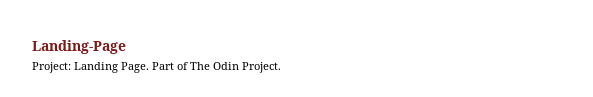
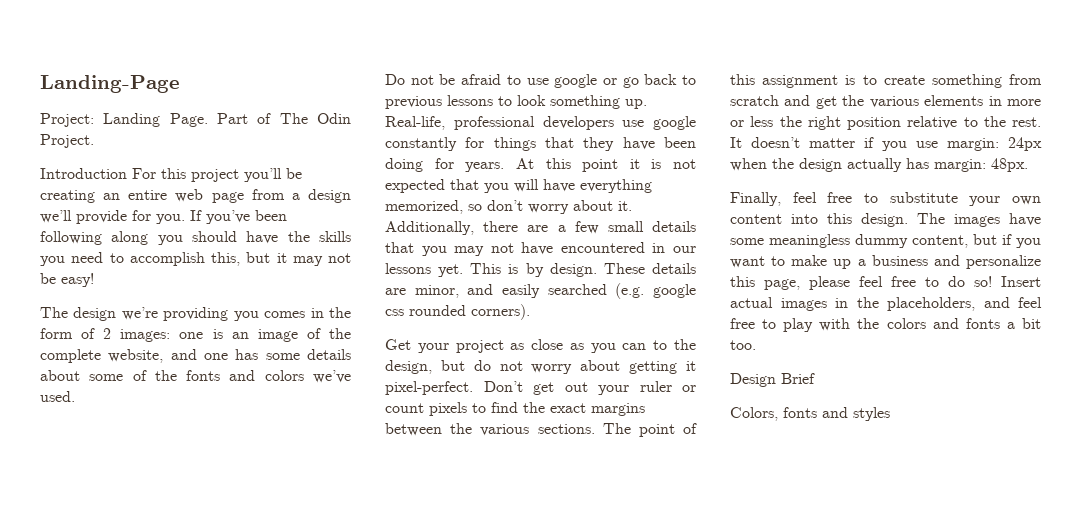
(281, 67) none -> [40,168,302,182] [40,189,351,203] [40,210,287,224] [40,231,351,245] [40,252,351,266] [40,273,94,287] [40,307,351,321] [40,328,351,342] [40,349,351,363] [40,370,351,383] [40,391,75,402] [385,74,696,88] [385,95,647,109] [385,116,696,130] [385,137,696,151] [385,158,696,172] [385,179,652,193] [385,200,632,214] [385,221,696,235] [385,242,696,256] [385,263,696,277] [385,283,696,299] [385,304,530,320] [385,339,696,353] [385,360,696,374] [385,381,696,395] [385,402,645,416] [385,423,697,437] [730,74,1042,88] [730,95,1041,109] [730,116,1041,130] [730,137,1042,151] [730,158,1028,172] [730,192,1041,206] [730,213,1041,227] [730,234,1041,248] [730,255,1041,269] [730,276,1041,290] [730,297,1042,311] [730,318,1041,332] [730,340,756,350] [730,373,815,387] [730,407,890,421] // Introduction For this project you’ll be creating an entire web page from a design we’ll provide for you. If you’ve been following along you should have the skills you need to accomplish this, but it may not be easy! // The design we’re providing you comes in the form of 2 images: one is an image of the complete website, and one has some details about some of the fonts and colors we’ve used. // Do not be afraid to use google or go back to previous lessons to look something up. Real-life, professional developers use google constantly for things that they have been doing for years. At this point it is not expected that you will have everything memorized, so don’t worry about it. Additionally, there are a few small details that you may not have encountered in our lessons yet. This is by design. These details are minor, and easily searched (e.g. google css rounded corners). // Get your project as close as you can to the design, but do not worry about getting it pixel-perfect. Don’t get out your ruler or count pixels to find the exact margins between the various sections. The point of this assignment is to create something from scratch and get the various elements in more or less the right position relative to the rest. It doesn’t matter if you use margin: 24px when the design actually has margin: 48px. // Finally, feel free to substitute your own content into this design. The images have some meaningless dummy content, but if you want to make up a business and personalize this page, please feel free to do so! Insert actual images in the placeholders, and feel free to play with the colors and fonts a bit too. // Design Brief // Colors, fonts and styles

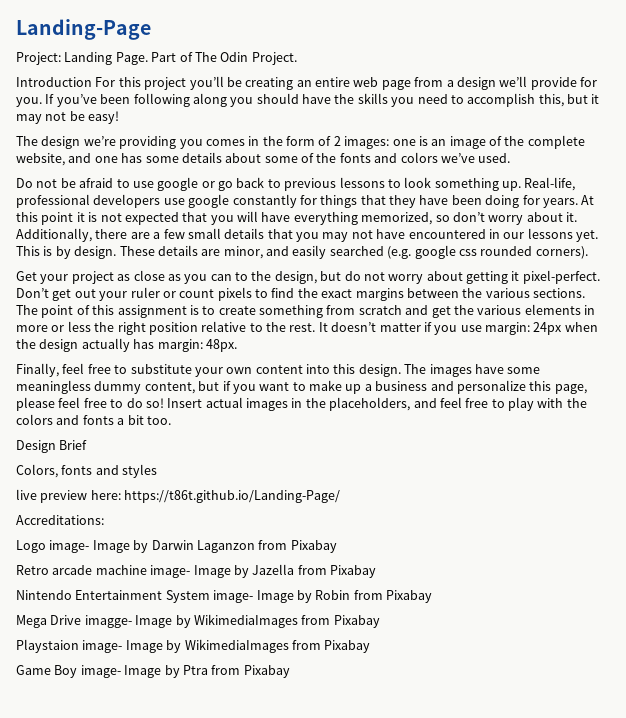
(890, 414) none -> [16,489,341,503] [16,515,104,525] [16,540,337,553] [16,564,376,578] [16,590,432,603] [16,614,380,628] [16,639,371,653] [16,665,290,678] // live preview here: https://t86t.github.io/Landing-Page/ // Accreditations: // Logo image- Image by Darwin Laganzon from Pixabay // Retro arcade machine image- Image by Jazella from Pixabay // Nintendo Entertainment System image- Image by Robin from Pixabay // Mega Drive imagge- Image by WikimediaImages from Pixabay // Playstaion image- Image by WikimediaImages from Pixabay // Game Boy image- Image by Ptra from Pixabay

